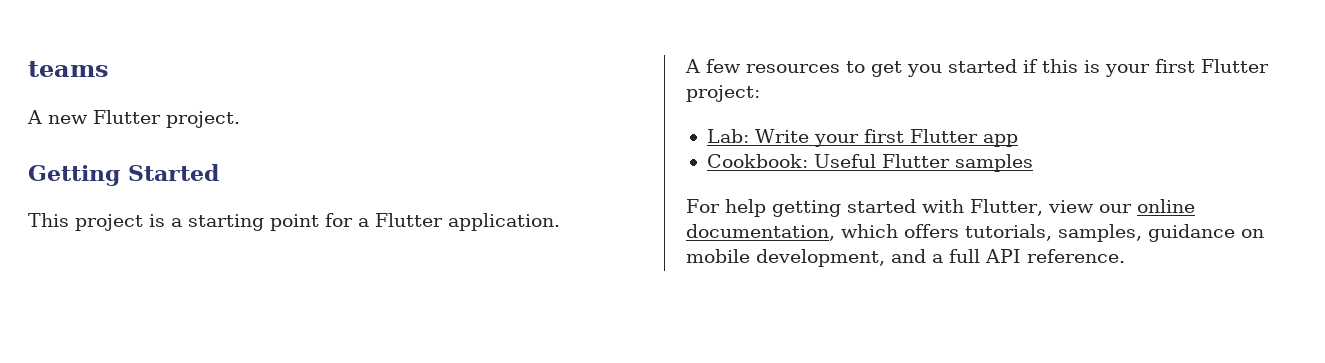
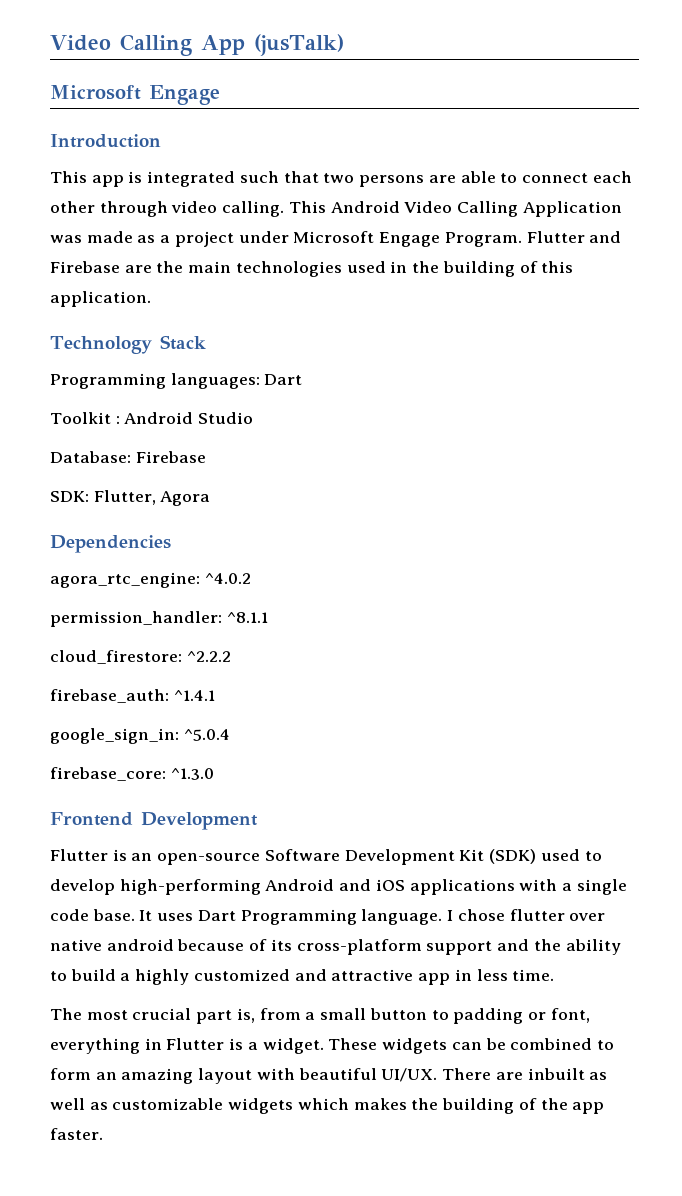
[28,61,109,77] [27,110,240,128] [28,164,219,186] [28,213,560,231] [685,59,1269,77] [686,85,760,102] [706,129,1018,147] [706,154,1033,172] [686,199,1195,217] [686,224,1264,242] [686,249,1125,267] teams // A new Flutter project. // Getting Started // This project is a starting point for a Flutter application. // A few resources to get you started if this is your first Flutter project: // Lab: Write your first Flutter app // Cookbook: Useful Flutter samples // For help getting started with Flutter, view our online documentation, which offers tutorials, samples, guidance on mobile development, and a full API reference. -> [50,34,344,56] [50,85,220,105] [50,134,161,148] [50,171,632,187] [50,201,622,217] [50,231,622,247] [50,261,574,277] [50,291,151,307] [50,335,206,354] [50,373,303,389] [50,412,254,424] [50,451,206,463] [50,490,211,506] [50,535,171,553] [50,572,251,588] [50,611,268,627] [50,650,231,664] [50,689,215,703] [50,728,230,744] [50,767,214,781] [50,812,258,830] [50,849,602,865] [50,879,627,895] [50,909,606,925] [50,939,621,955] [50,969,555,985] [50,1008,590,1024] [50,1038,614,1054] [50,1068,608,1084] [50,1098,605,1114] [50,1128,103,1140] Video Calling App (jusTalk) // Microsoft Engage // Introduction // This app is integrated such that two persons are able to connect each other through video calling. This Android Video Calling Application was made as a project under Microsoft Engage Program. Flutter and Firebase are the main technologies used in the building of this application. // Technology Stack // Programming languages: Dart // Toolkit : Android Studio // Database: Firebase // SDK: Flutter, Agora // Dependencies // agora_rtc_engine: ^4.0.2 // permission_handler: ^8.1.1 // cloud_firestore: ^2.2.2 // firebase_auth: ^1.4.1 // google_sign_in: ^5.0.4 // firebase_core: ^1.3.0 // Frontend Development // Flutter is an open-source Software Development Kit (SDK) used to develop high-performing Android and iOS applications with a single code base. It uses Dart Programming language. I chose flutter over native android because of its cross-platform support and the ability to build a highly customized and attractive app in less time. // The most crucial part is, from a small button to padding or font, everything in Flutter is a widget. These widgets can be combined to form an amazing layout with beautiful UI/UX. There are inbuilt as well as customizable widgets which makes the building of the app faster.

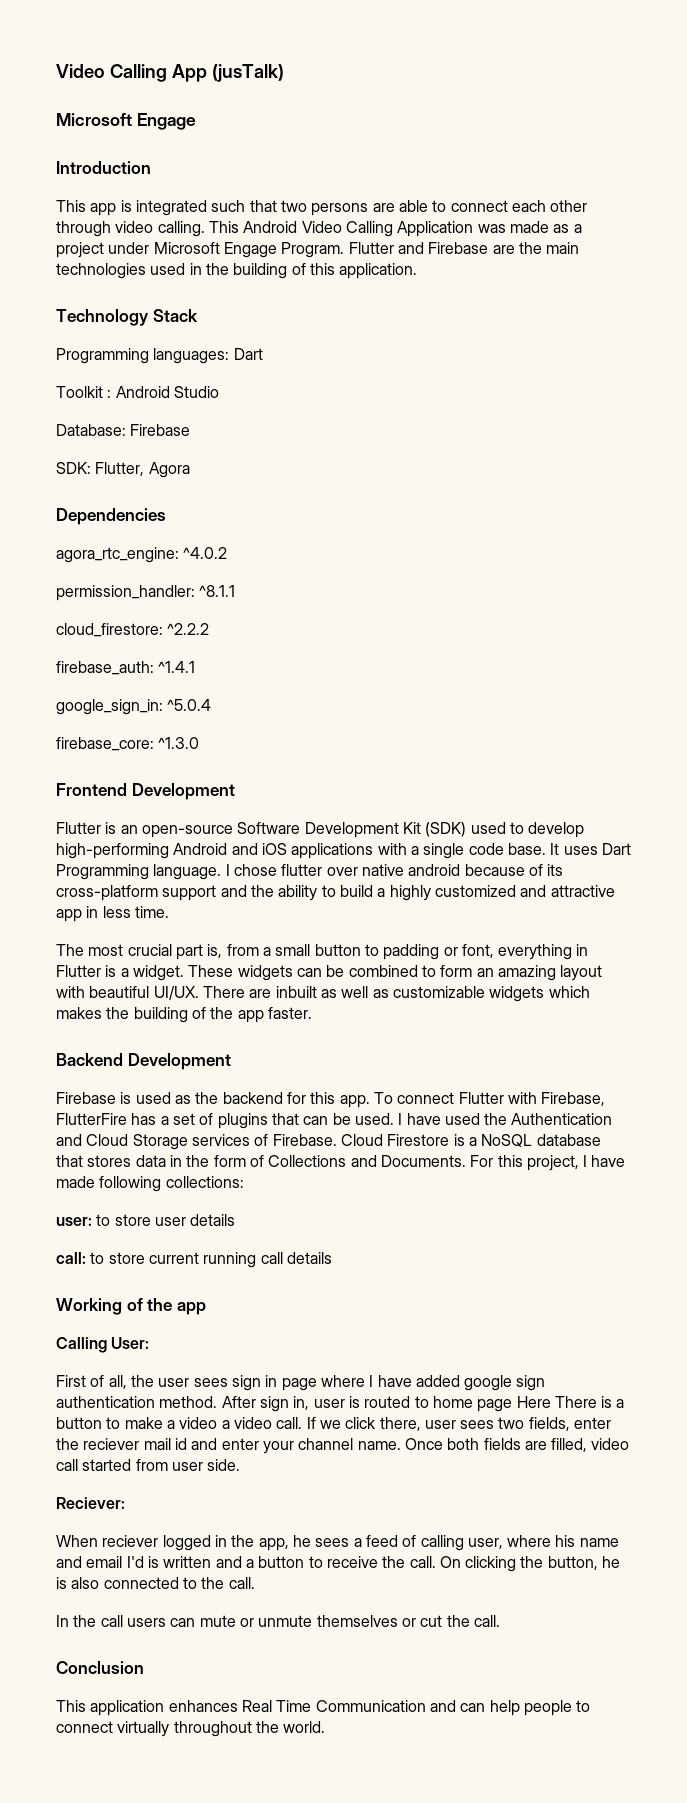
(103, 1134) none -> [56,1053,231,1070] [56,1092,606,1108] [56,1113,613,1129] [56,1134,601,1150] [56,1155,626,1171] [56,1176,244,1192] [56,1214,236,1226] [56,1252,332,1268] [56,1298,206,1315] [56,1337,150,1353] [56,1375,546,1391] [56,1396,625,1412] [56,1417,612,1431] [56,1438,630,1454] [56,1459,241,1471] [56,1497,125,1509] [56,1535,619,1551] [56,1556,621,1572] [56,1577,255,1589] [56,1615,500,1627] [56,1661,144,1674] [56,1700,591,1716] [56,1721,326,1737] // Backend Development // Firebase is used as the backend for this app. To connect Flutter with Firebase, FlutterFire has a set of plugins that can be used. I have used the Authentication and Cloud Storage services of Firebase. Cloud Firestore is a NoSQL database that stores data in the form of Collections and Documents. For this project, I have made following collections: // user: to store user details // call: to store current running call details // Working of the app // Calling User: // First of all, the user sees sign in page where I have added google sign authentication method. After sign in, user is routed to home page Here There is a button to make a video a video call. If we click there, user sees two fields, enter the reciever mail id and enter your channel name. Once both fields are filled, video call started from user side. // Reciever: // When reciever logged in the app, he sees a feed of calling user, where his name and email I'd is written and a button to receive the call. On clicking the button, he is also connected to the call. // In the call users can mute or unmute themselves or cut the call. // Conclusion // This application enhances Real Time Communication and can help people to connect virtually throughout the world.

